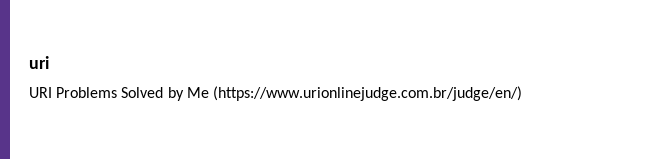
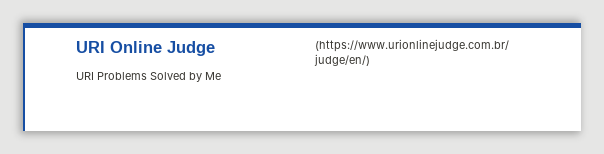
[29,56,49,69] uri -> [76,41,215,56] URI Online Judge

